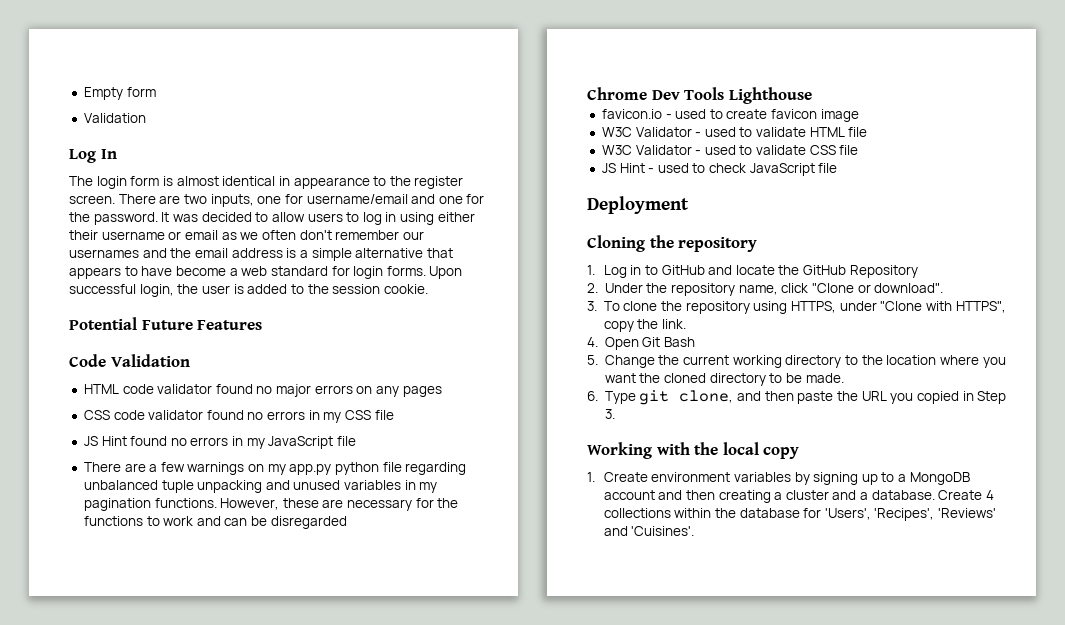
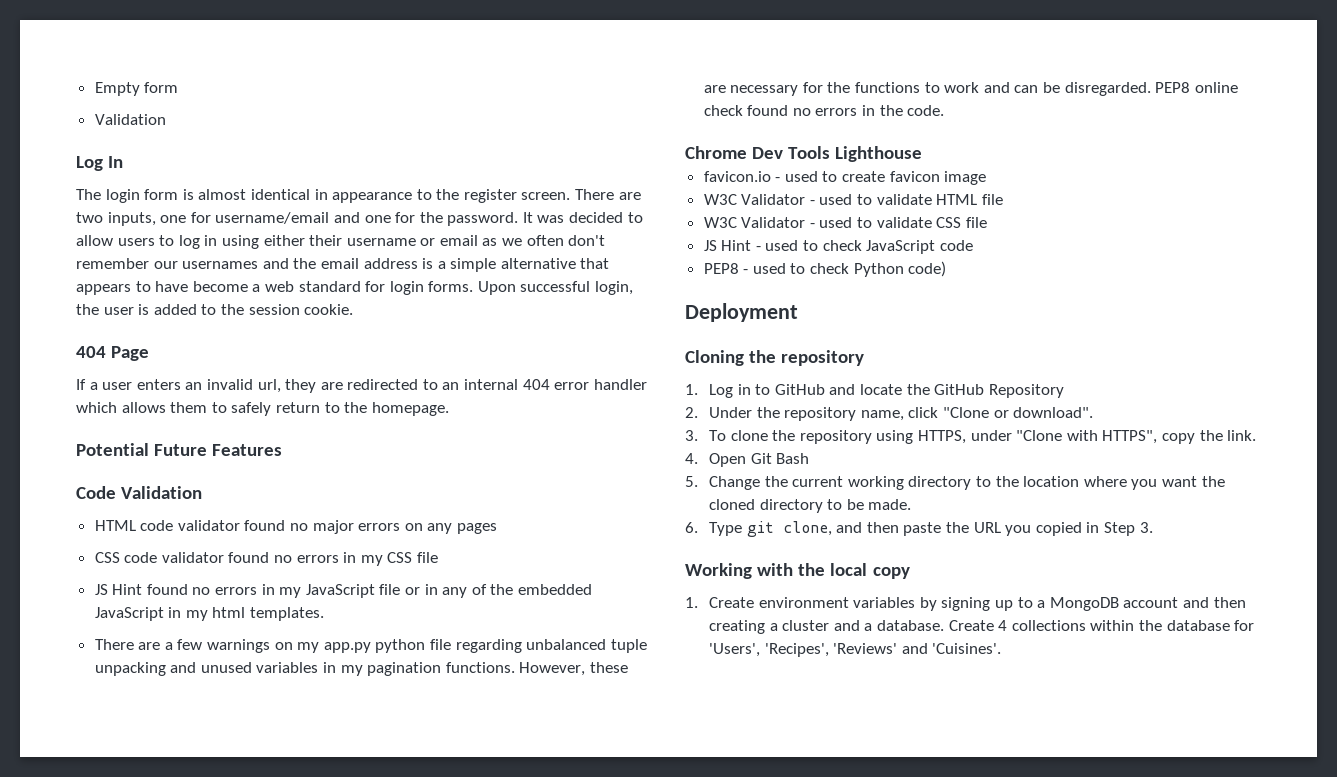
(428, 289) none -> [76,346,150,361] [76,379,647,393] [76,402,449,416] // 404 Page // If a user enters an invalid url, they are redirected to an internal 404 error handler which allows them to safely return to the homepage.
(357, 441) none -> [405,584,592,598] [94,607,325,621] or in any of the embedded JavaScript in my html templates.
[270,516,347,529] disregarded -> [1064,82,1238,96] [703,105,945,116] disregarded. PEP8 online check found no errors in the code.
[818,163,838,173] file -> [939,240,973,251] [703,261,947,277] code // PEP8 - used to check Python code)

